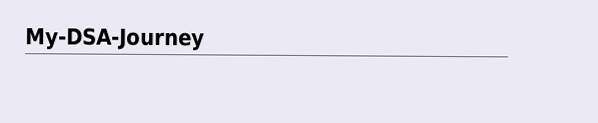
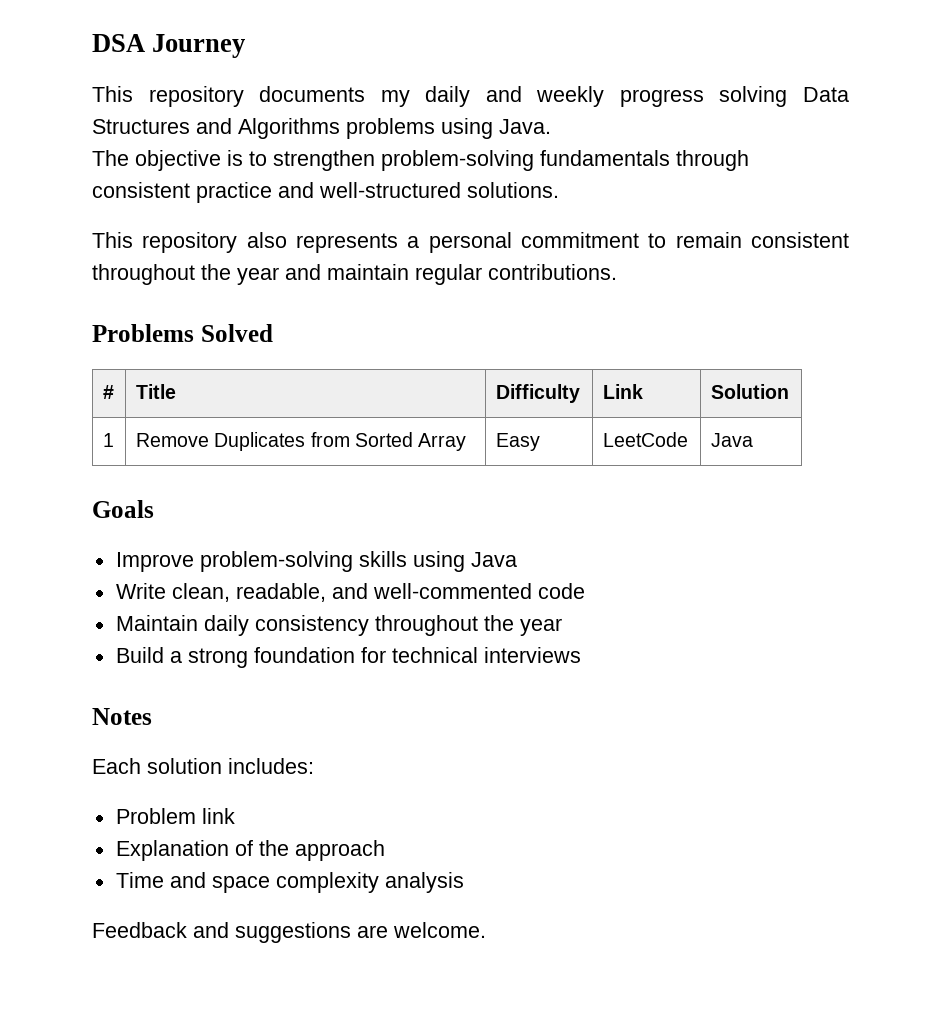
[25,27,205,51] My-DSA-Journey -> [92,34,246,58] [92,86,849,107] [92,118,551,139] [92,150,749,171] [92,182,559,203] [92,232,850,253] [92,264,617,285] [92,324,273,342] [102,385,114,399] [135,384,176,399] [495,384,580,403] [602,384,643,399] [710,384,789,399] [102,433,114,447] [135,432,467,451] [495,433,540,451] [602,432,688,447] [710,433,753,447] [92,500,154,518] [115,551,517,572] [115,583,585,602] [115,615,562,636] [115,647,581,668] [92,708,152,725] [92,758,314,774] [115,808,235,824] [115,840,385,861] [115,872,464,893] [92,922,486,943] DSA Journey // This repository documents my daily and weekly progress solving Data Structures and Algorithms problems using Java. // The objective is to strengthen problem-solving fundamentals through consistent practice and well-structured solutions. // This repository also represents a personal commitment to remain consistent throughout the year and maintain regular contributions. // Problems Solved // # | Title | Difficulty | Link | Solution // 1 | Remove Duplicates from Sorted Array | Easy | LeetCode | Java // Goals // Improve problem-solving skills using Java // Write clean, readable, and well-commented code // Maintain daily consistency throughout the year // Build a strong foundation for technical interviews // Notes // Each solution includes: // Problem link // Explanation of the approach // Time and space complexity analysis // Feedback and suggestions are welcome.

